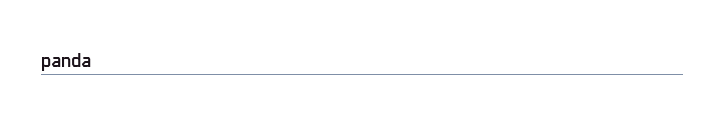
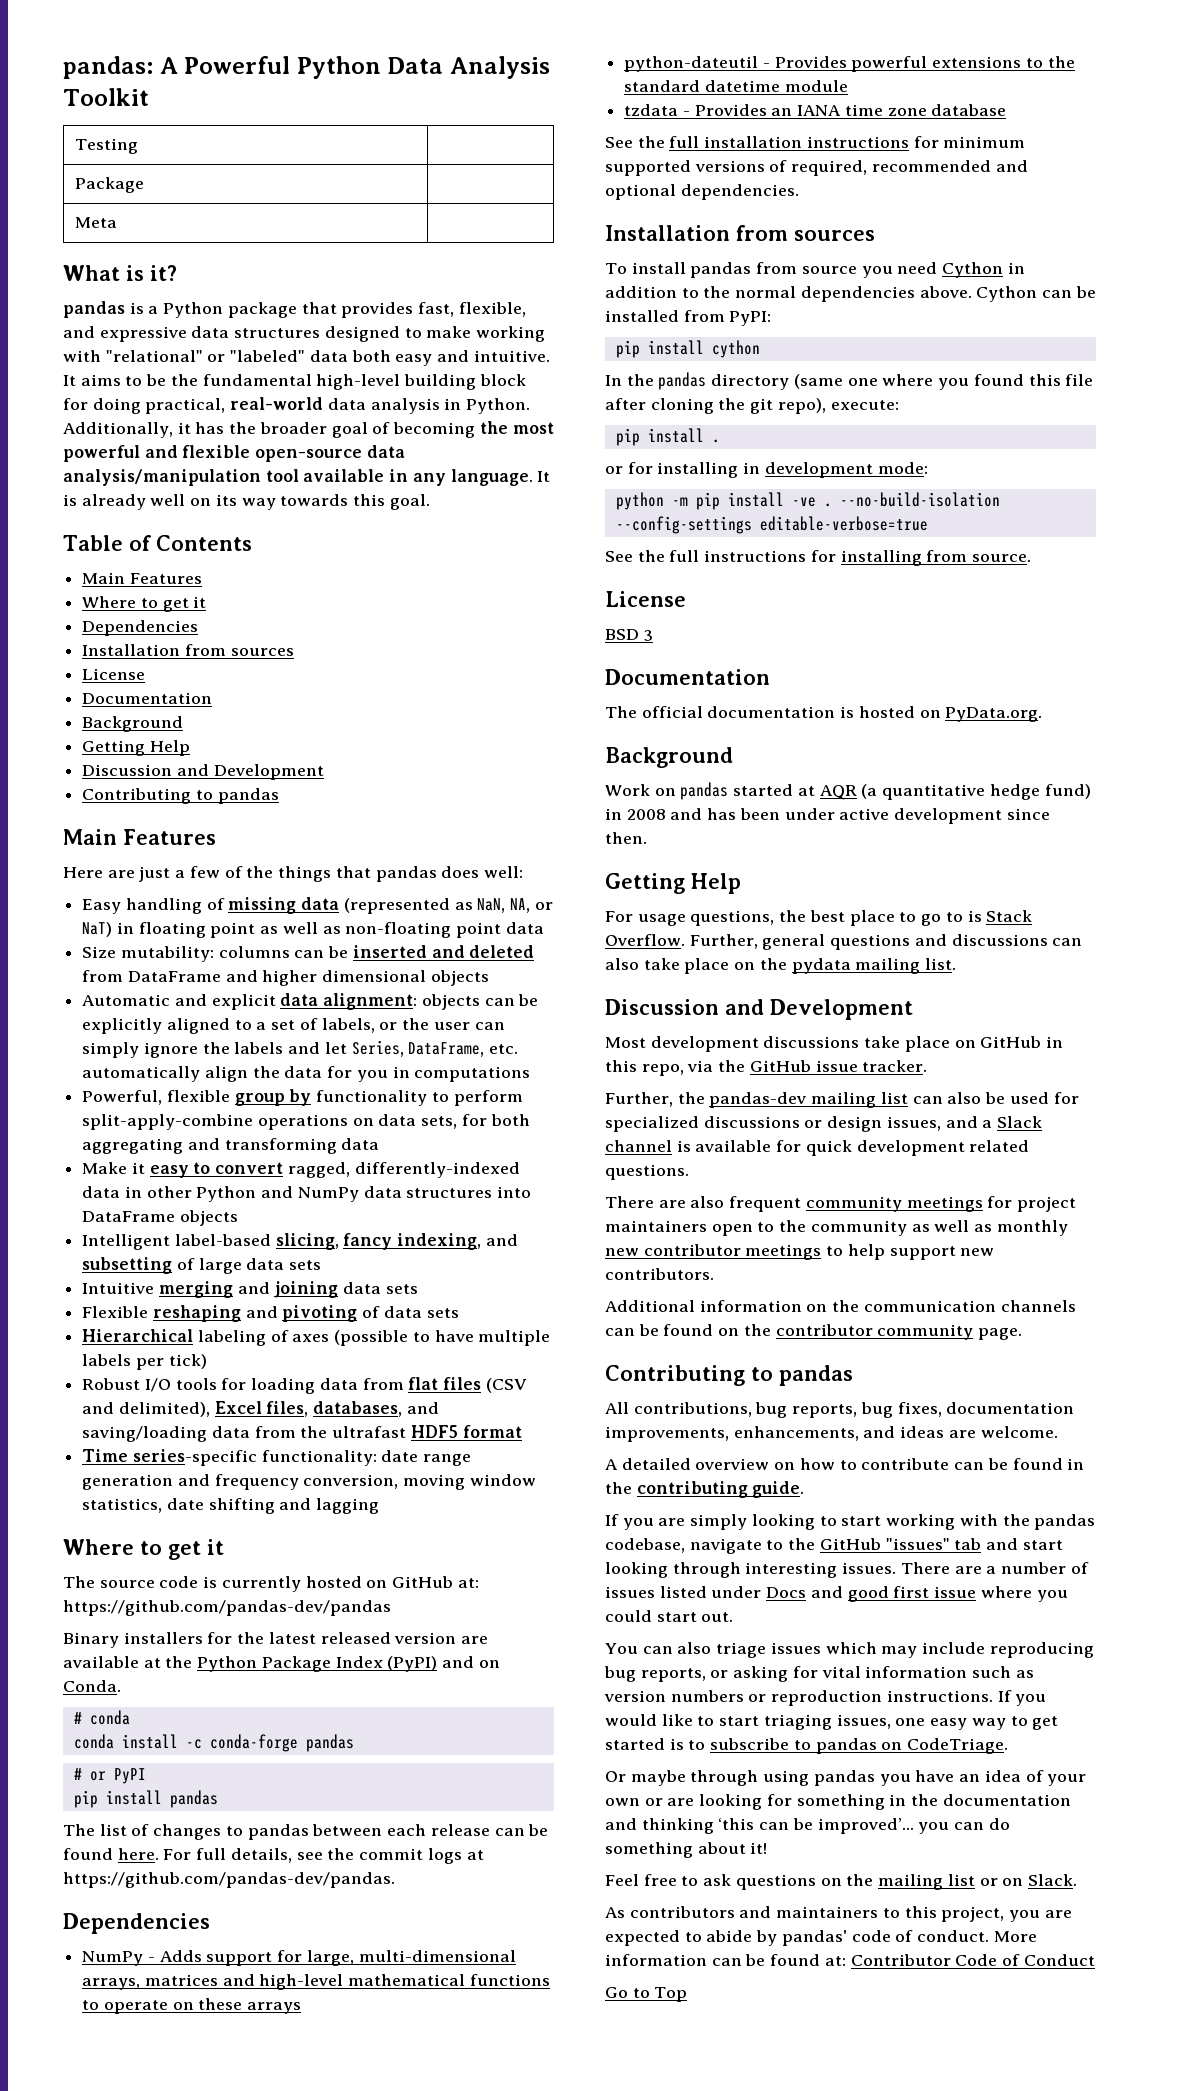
[41,53,91,71] panda -> [63,56,551,79] [63,88,149,106] [74,138,138,154] [74,177,144,193] [74,217,117,228] [63,265,177,281] [63,301,526,318] [63,326,546,342] [63,350,550,366] [63,374,526,390] [63,397,531,414] [63,421,554,438] [63,445,405,462] [63,469,551,486] [63,494,430,510] [63,535,252,551] [82,572,202,584] [82,596,207,612] [82,620,199,636] [82,644,294,656] [82,668,146,680] [82,692,213,704] [82,716,184,732] [82,740,190,756] [82,764,324,780] [82,788,279,804] [63,829,216,845] [63,866,523,882] [82,897,553,914] [82,922,544,938] [82,945,535,962] [82,970,489,986] [82,993,539,1010] [82,1018,505,1034] [82,1040,519,1058] [82,1066,531,1082] [82,1089,523,1106] [82,1114,530,1130] [82,1138,380,1154] [82,1162,520,1178] [82,1186,532,1202] [82,1210,238,1226] [82,1233,518,1250] [82,1257,322,1274] [82,1281,418,1298] [82,1305,459,1322] [82,1329,551,1346] [82,1354,207,1370] [82,1377,527,1394] [82,1401,439,1417] [82,1425,522,1442] [82,1449,472,1466] [82,1474,536,1490] [82,1498,380,1514] [63,1539,224,1560] [63,1576,479,1592] [63,1600,391,1616] [63,1632,489,1648] [63,1656,500,1672] [63,1680,121,1692] [73,1710,130,1725] [73,1734,354,1752] [73,1768,146,1784] [73,1790,218,1808] [63,1824,549,1840] [63,1848,484,1864] [63,1872,395,1888] [63,1913,210,1934] [82,1950,516,1966] [82,1974,550,1990] [82,1998,302,2014] [624,56,1075,72] [624,80,848,92] [624,104,1007,116] [605,136,1026,148] [605,160,1028,176] [605,184,799,200] [605,225,875,241] [605,262,1025,278] [605,286,1096,302] [605,310,772,326] [615,340,760,358] [605,372,1094,390] [605,398,899,414] [615,428,720,446] [605,462,928,478] [615,492,1000,510] [615,516,928,534] [605,550,1032,566] [605,591,686,607] [605,629,653,641] [605,669,770,685] [605,706,1043,722] [605,747,733,768] [605,782,1091,800] [605,808,1050,824] [605,832,647,844] [605,873,741,894] [605,910,1033,926] [605,934,1083,950] [605,958,957,974] [605,999,913,1020] [605,1036,1064,1052] [605,1060,928,1076] [605,1092,1079,1108] [605,1116,1043,1132] [605,1140,1030,1156] [605,1164,689,1180] [605,1196,1077,1212] [605,1220,1068,1236] [605,1244,995,1260] [605,1268,714,1280] [605,1300,1076,1312] [605,1324,1023,1340] [605,1365,853,1386] [605,1402,1075,1418] [605,1426,1058,1442] [605,1458,1085,1470] [605,1481,805,1498] [605,1514,1096,1530] [605,1538,1063,1554] [605,1562,1089,1578] [605,1586,1068,1602] [605,1610,734,1622] [605,1642,1094,1658] [604,1666,1034,1682] [604,1690,1047,1706] [605,1714,1059,1730] [605,1738,1009,1754] [605,1770,1087,1786] [605,1794,1071,1810] [605,1818,1010,1834] [605,1842,768,1858] [605,1874,1077,1890] [605,1906,1072,1922] [605,1930,1037,1946] [605,1954,1095,1966] [605,1987,688,2002] pandas: A Powerful Python Data Analysis Toolkit // Testing | // Package | // Meta | // What is it? // pandas is a Python package that provides fast, flexible, and expressive data structures designed to make working with "relational" or "labeled" data both easy and intuitive. It aims to be the fundamental high-level building block for doing practical, real-world data analysis in Python. Additionally, it has the broader goal of becoming the most powerful and flexible open-source data analysis/manipulation tool available in any language. It is already well on its way towards this goal. // Table of Contents // Main Features // Where to get it // Dependencies // Installation from sources // License // Documentation // Background // Getting Help // Discussion and Development // Contributing to pandas // Main Features // Here are just a few of the things that pandas does well: // Easy handling of missing data (represented as NaN, NA, or NaT) in floating point as well as non-floating point data // Size mutability: columns can be inserted and deleted from DataFrame and higher dimensional objects // Automatic and explicit data alignment: objects can be explicitly aligned to a set of labels, or the user can simply ignore the labels and let Series, DataFrame, etc. automatically align the data for you in computations // Powerful, flexible group by functionality to perform split-apply-combine operations on data sets, for both aggregating and transforming data // Make it easy to convert ragged, differently-indexed data in other Python and NumPy data structures into DataFrame objects // Intelligent label-based slicing, fancy indexing, and subsetting of large data sets // Intuitive merging and joining data sets // Flexible reshaping and pivoting of data sets // Hierarchical labeling of axes (possible to have multiple labels per tick) // Robust I/O tools for loading data from flat files (CSV and delimited), Excel files, databases, and saving/loading data from the ultrafast HDF5 format // Time series-specific functionality: date range generation and frequency conversion, moving window statistics, date shifting and lagging // Where to get it // The source code is currently hosted on GitHub at: https://github.com/pandas-dev/pandas // Binary installers for the latest released version are available at the Python Package Index (PyPI) and on Conda. // # conda // conda install -c conda-forge pandas // # or PyPI // pip install pandas // The list of changes to pandas between each release can be found here. For full details, see the commit logs at https://github.com/pandas-dev/pandas. // Dependencies // NumPy - Adds support for large, multi-dimensional arrays, matrices and high-level mathematical functions to operate on these arrays // python-dateutil - Provides powerful extensions to the standard datetime module // tzdata - Provides an IANA time zone database // See the full installation instructions for minimum supported versions of required, recommended and optional dependencies. // Installation from sources // To install pandas from source you need Cython in addition to the normal dependencies above. Cython can be installed from PyPI: // pip install cython // In the pandas directory (same one where you found this file after cloning the git repo), execute: // pip install . // or for installing in development mode: // python -m pip install -ve . --no-build-isolation --config-settings editable-verbose=true // See the full instructions for installing from source. // License // BSD 3 // Documentation // The official documentation is hosted on PyData.org. // Background // Work on pandas started at AQR (a quantitative hedge fund) in 2008 and has been under active development since then. // Getting Help // For usage questions, the best place to go to is Stack Overflow. Further, general questions and discussions can also take place on the pydata mailing list. // Discussion and Development // Most development discussions take place on GitHub in this repo, via the GitHub issue tracker. // Further, the pandas-dev mailing list can also be used for specialized discussions or design issues, and a Slack channel is available for quick development related questions. // There are also frequent community meetings for project maintainers open to the community as well as monthly new contributor meetings to help support new contributors. // Additional information on the communication channels can be found on the contributor community page. // Contributing to pandas // All contributions, bug reports, bug fixes, documentation improvements, enhancements, and ideas are welcome. // A detailed overview on how to contribute can be found in the contributing guide. // If you are simply looking to start working with the pandas codebase, navigate to the GitHub "issues" tab and start looking through interesting issues. There are a number of issues listed under Docs and good first issue where you could start out. // You can also triage issues which may include reproducing bug reports, or asking for vital information such as version numbers or reproduction instructions. If you would like to start triaging issues, one easy way to get started is to subscribe to pandas on CodeTriage. // Or maybe through using pandas you have an idea of your own or are looking for something in the documentation and thinking ‘this can be improved’... you can do something about it! // Feel free to ask questions on the mailing list or on Slack. // As contributors and maintainers to this project, you are expected to abide by pandas' code of conduct. More information can be found at: Contributor Code of Conduct // Go to Top

